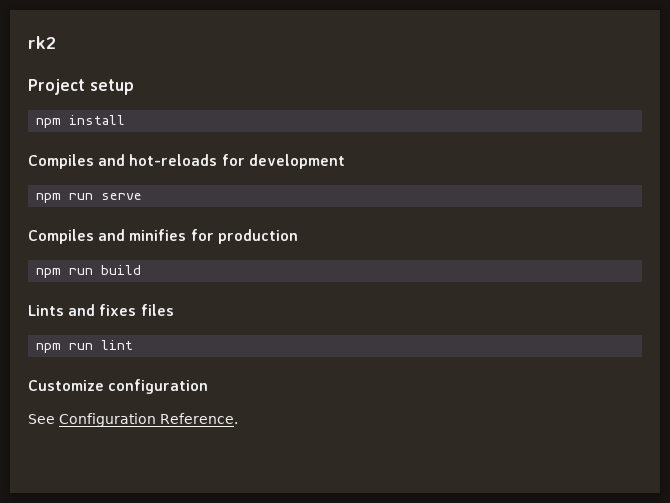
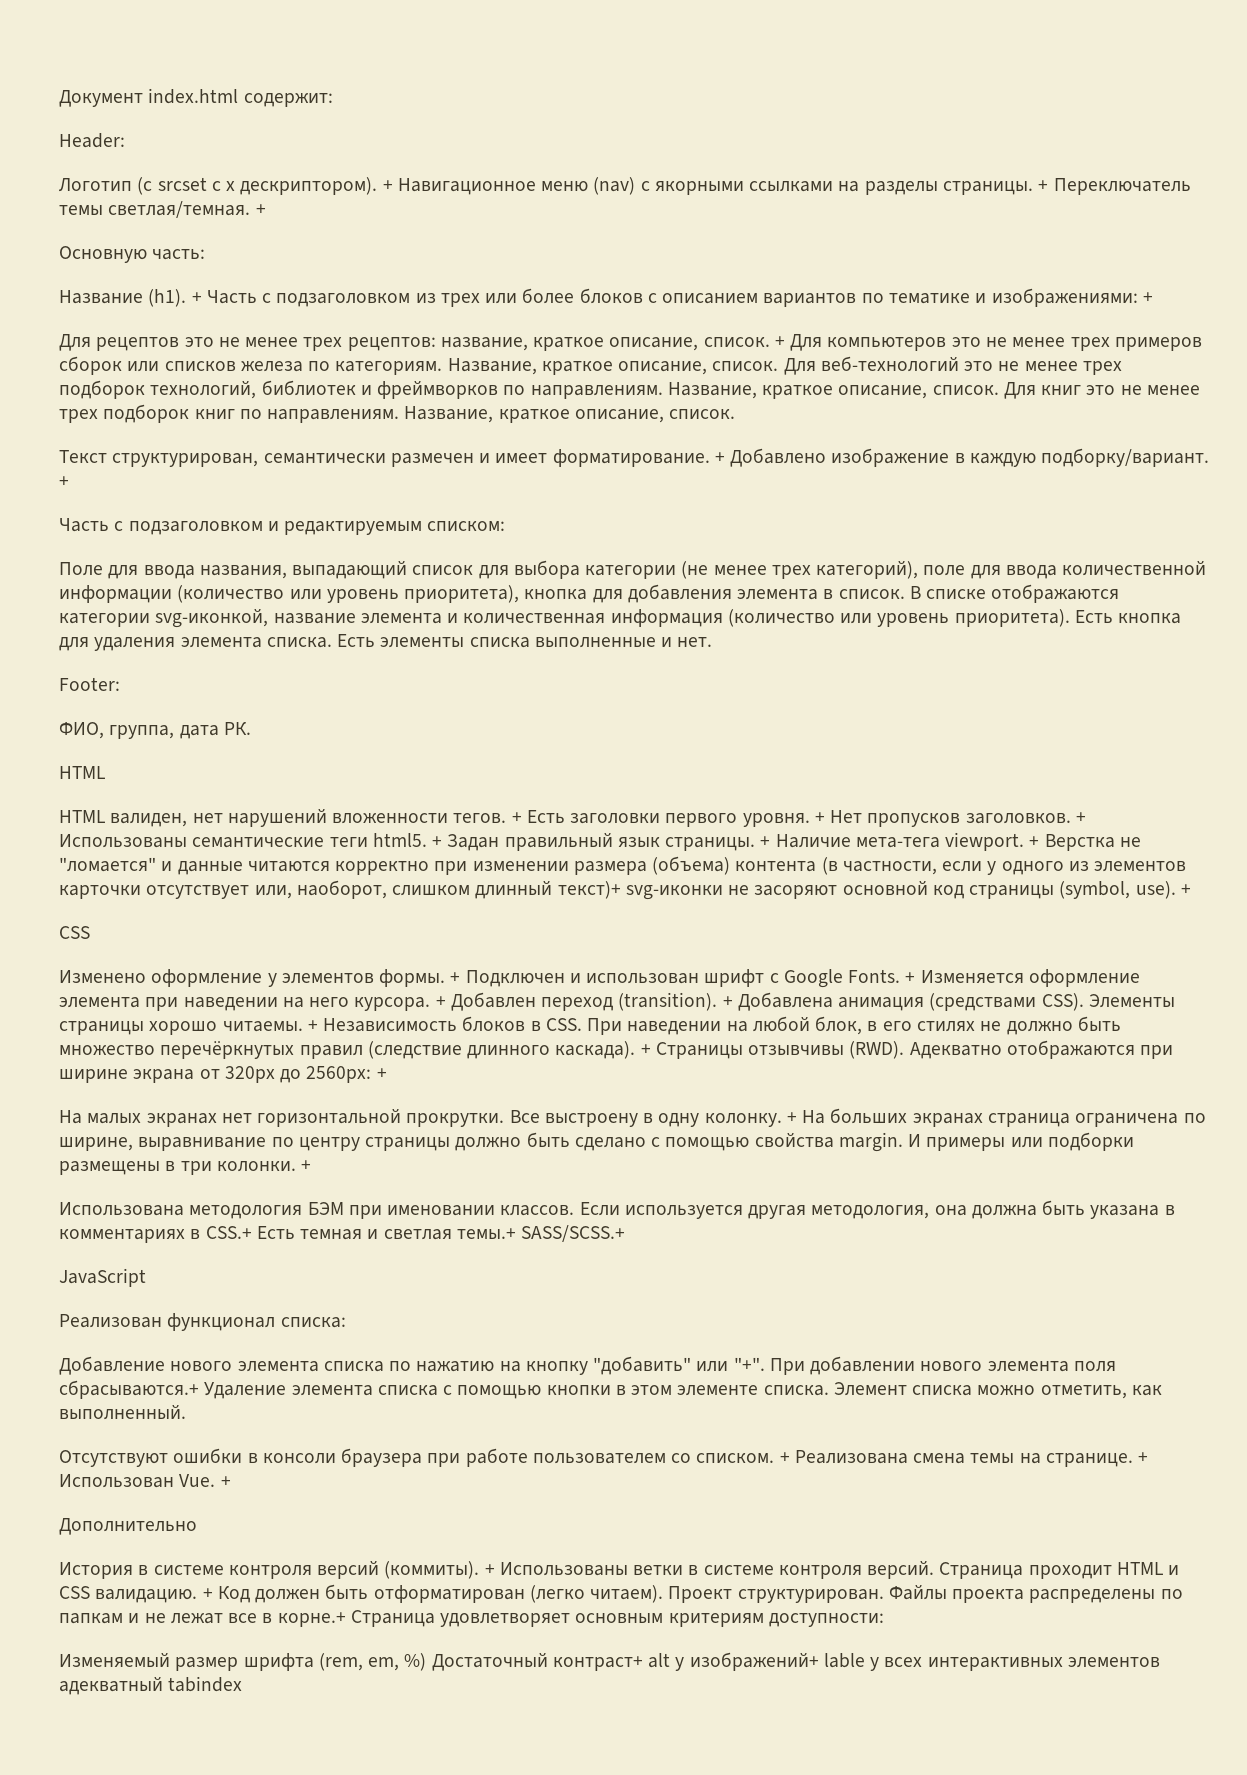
[28,36,56,49] [28,79,134,95] [36,115,126,128] [28,154,345,169] [36,193,143,203] [28,229,298,244] [36,265,142,278] [28,304,174,316] [36,340,134,353] [28,379,209,394] [28,413,238,427] rk2 // Project setup // npm install // Compiles and hot-reloads for development // npm run serve // Compiles and minifies for production // npm run build // Lints and fixes files // npm run lint // Customize configuration // See Configuration Reference. -> [59,88,333,107] [59,133,125,148] [59,177,1191,195] [59,201,266,218] [59,246,206,263] [59,288,1153,307] [59,334,1202,351] [59,356,1122,375] [59,380,1200,399] [59,404,736,423] [59,448,1210,467] [59,476,69,487] [59,518,506,535] [59,560,1207,579] [59,584,1120,603] [59,608,1182,628] [59,634,713,651] [59,677,120,691] [59,722,251,739] [59,766,105,779] [59,808,1086,827] [59,832,1141,851] [59,856,1187,875] [59,880,1191,900] [59,926,90,939] [59,969,1140,988] [59,992,1175,1011] [59,1016,1121,1035] [59,1040,1174,1059] [59,1066,387,1083] [59,1108,1206,1127] [59,1132,1134,1152] [59,1160,312,1175] [59,1200,1175,1219] [59,1225,626,1243] [59,1268,146,1287] [59,1313,346,1331] [59,1356,1116,1375] [59,1380,1162,1399] [59,1404,186,1420] [59,1448,1149,1467] [59,1474,231,1488] [59,1518,197,1535] [59,1560,1180,1579] [59,1584,1183,1603] [59,1610,884,1627] [59,1652,1160,1671] [59,1676,243,1695] Документ index.html содержит: // Header: // Логотип (с srcset с x дескриптором). + Навигационное меню (nav) с якорными ссылками на разделы страницы. + Переключатель темы светлая/темная. + // Основную часть: // Название (h1). + Часть с подзаголовком из трех или более блоков с описанием вариантов по тематике и изображениями: + // Для рецептов это не менее трех рецептов: название, краткое описание, список. + Для компьютеров это не менее трех примеров сборок или списков железа по категориям. Название, краткое описание, список. Для веб-технологий это не менее трех подборок технологий, библиотек и фреймворков по направлениям. Название, краткое описание, список. Для книг это не менее трех подборок книг по направлениям. Название, краткое описание, список. // Текст структурирован, семантически размечен и имеет форматирование. + Добавлено изображение в каждую подборку/вариант. + // Часть с подзаголовком и редактируемым списком: // Поле для ввода названия, выпадающий список для выбора категории (не менее трех категорий), поле для ввода количественной информации (количество или уровень приоритета), кнопка для добавления элемента в список. В списке отображаются категории svg-иконкой, название элемента и количественная информация (количество или уровень приоритета). Есть кнопка для удаления элемента списка. Есть элементы списка выполненные и нет. // Footer: // ФИО, группа, дата РК. // HTML // HTML валиден, нет нарушений вложенности тегов. + Есть заголовки первого уровня. + Нет пропусков заголовков. + Использованы семантические теги html5. + Задан правильный язык страницы. + Наличие мета-тега viewport. + Верстка не "ломается" и данные читаются корректно при изменении размера (объема) контента (в частности, если у одного из элементов карточки отсутствует или, наоборот, слишком длинный текст)+ svg-иконки не засоряют основной код страницы (symbol, use). + // CSS // Изменено оформление у элементов формы. + Подключен и использован шрифт с Google Fonts. + Изменяется оформление элемента при наведении на него курсора. + Добавлен переход (transition). + Добавлена анимация (средствами CSS). Элементы страницы хорошо читаемы. + Независимость блоков в CSS. При наведении на любой блок, в его стилях не должно быть множество перечёркнутых правил (следствие длинного каскада). + Страницы отзывчивы (RWD). Адекватно отображаются при ширине экрана от 320px до 2560px: + // На малых экранах нет горизонтальной прокрутки. Все выстроену в одну колонку. + На больших экранах страница ограничена по ширине, выравнивание по центру страницы должно быть сделано с помощью свойства margin. И примеры или подборки размещены в три колонки. + // Использована методология БЭМ при именовании классов. Если используется другая методология, она должна быть указана в комментариях в CSS.+ Есть темная и светлая темы.+ SASS/SCSS.+ // JavaScript // Реализован функционал списка: // Добавление нового элемента списка по нажатию на кнопку "добавить" или "+". При добавлении нового элемента поля сбрасываются.+ Удаление элемента списка с помощью кнопки в этом элементе списка. Элемент списка можно отметить, как выполненный. // Отсутствуют ошибки в консоли браузера при работе пользователем со списком. + Реализована смена темы на странице. + Использован Vue. + // Дополнительно // История в системе контроля версий (коммиты). + Использованы ветки в системе контроля версий. Страница проходит HTML и CSS валидацию. + Код должен быть отформатирован (легко читаем). Проект структурирован. Файлы проекта распределены по папкам и не лежат все в корне.+ Страница удовлетворяет основным критериям доступности: // Изменяемый размер шрифта (rem, em, %) Достаточный контраст+ alt у изображений+ lable у всех интерактивных элементов адекватный tabindex

